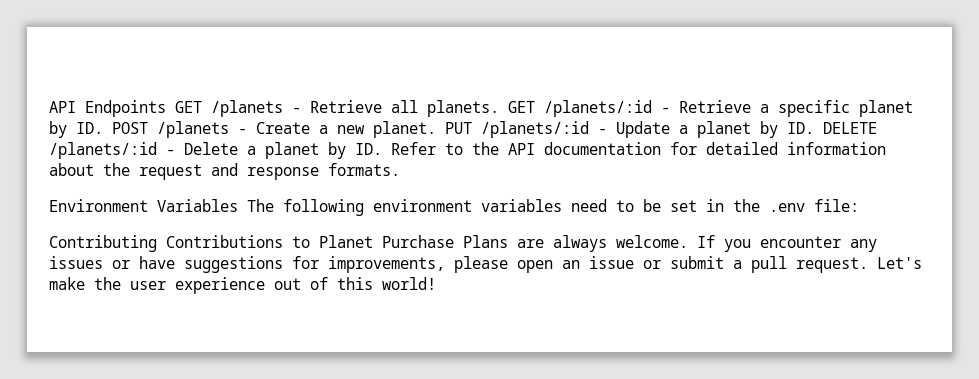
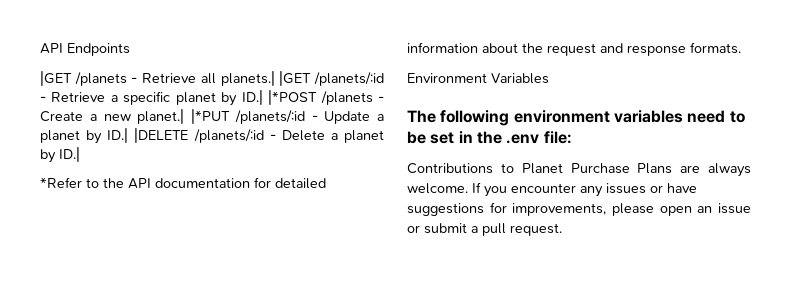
[175,101,202,113] GET -> [40,70,72,86] // |GET
[427,100,535,117] planets. GET -> [220,70,312,86] planets.| |GET
[76,122,148,134] ID. POST -> [241,89,318,105] ID.| |*POST
[373,121,472,138] planet. PUT -> [137,108,230,124] planet.| |*PUT
[787,122,877,134] ID. DELETE -> [107,127,189,143] ID.| |DELETE
[355,142,436,155] ID. Refer -> [59,146,80,162] [40,177,82,188] ID.| // *Refer
(238, 205) none -> (549, 78) //
[49,235,157,252] Contributing -> (572, 137) none
[877,257,922,269] [49,277,436,294] Let's make the user experience out of this world! -> (562, 229) none

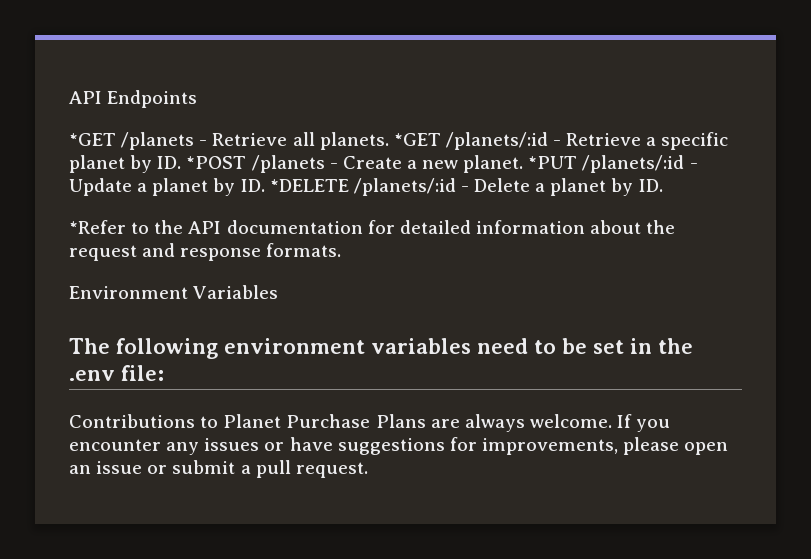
[40,70,72,86] |GET -> [69,133,116,146] *GET
[220,70,312,86] planets.| |GET -> [319,132,441,150] planets. *GET
[241,89,318,105] ID.| |*POST -> [157,156,247,169] ID. *POST
[137,108,230,124] planet.| |*PUT -> [463,155,578,173] planet. *PUT
[107,127,189,143] ID.| |DELETE -> [240,179,349,192] ID. *DELETE
[59,146,80,162] ID.| -> [638,179,663,192] ID.

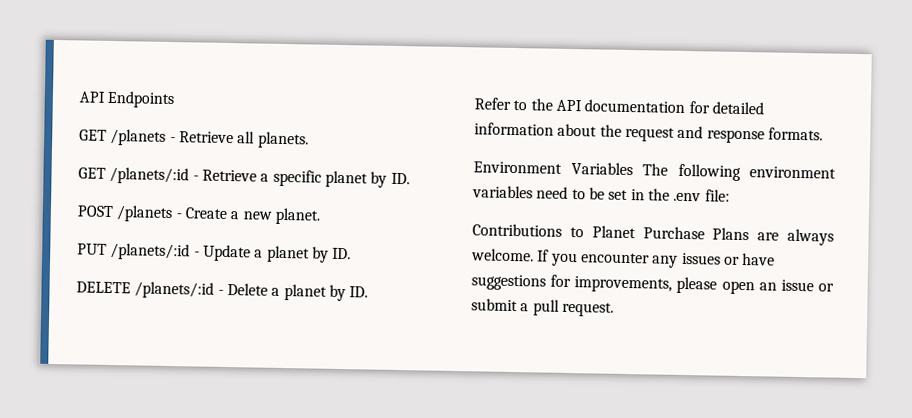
[69,133,116,146] *GET -> [79,129,107,141] GET
[393,133,441,146] *GET -> [78,167,106,179] // GET
[186,156,247,169] *POST -> [77,205,113,218] // POST
[528,156,578,169] *PUT -> [77,243,107,255] // PUT
[269,179,349,192] *DELETE -> [76,281,131,294] // DELETE
[69,220,126,234] *Refer -> [474,97,511,110] Refer
(279, 292) // -> (633, 168) none

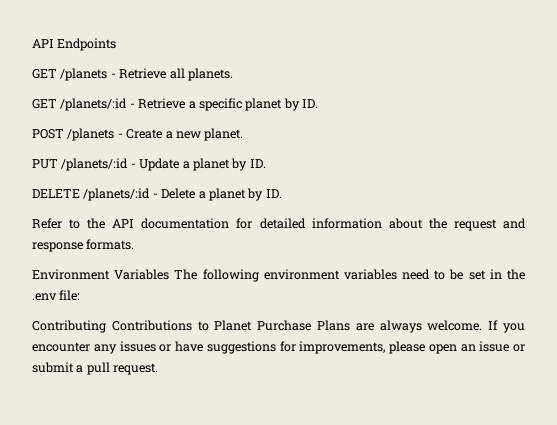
(730, 195) none -> [32,320,106,333] Contributing

